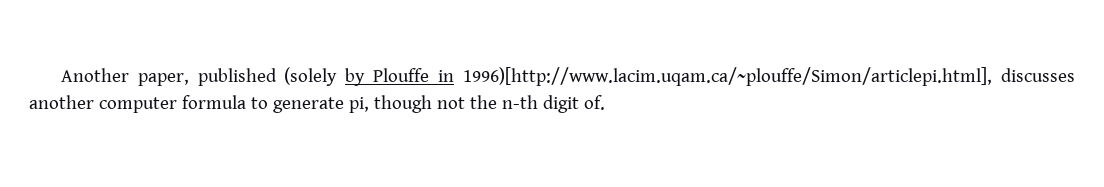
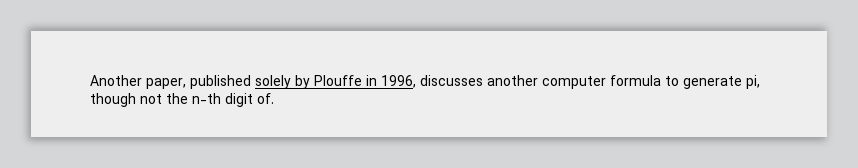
[284,67,338,86] (solely -> [255,75,291,89] solely
[463,67,993,86] 1996)[http://www.lacim.uqam.ca/~plouffe/Simon/articlepi.html], -> [381,75,416,88] 1996,

